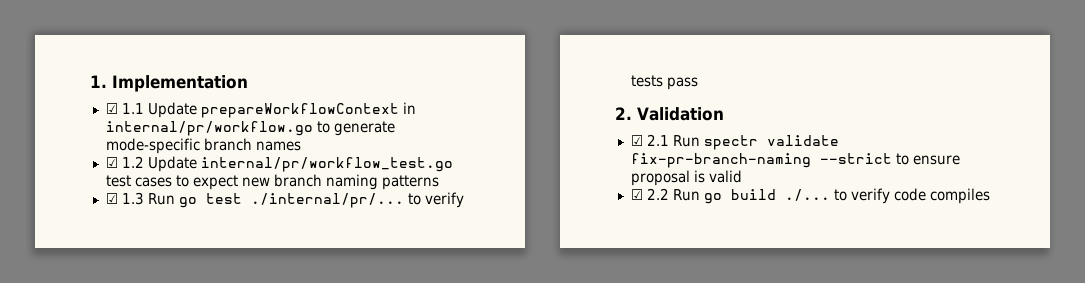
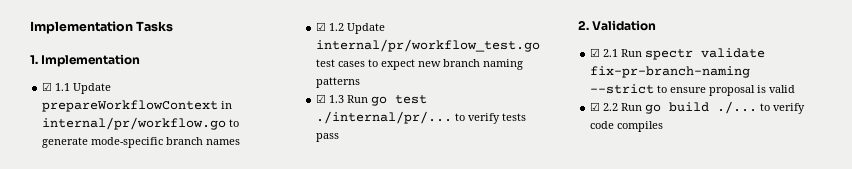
(90, 81) none -> [30,21,174,34] Implementation Tasks //

